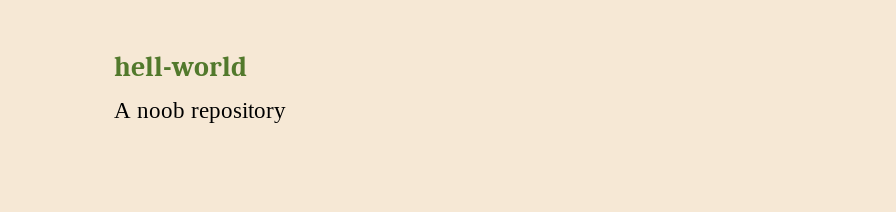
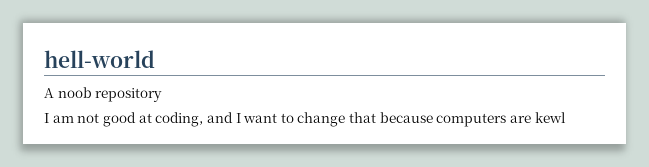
(287, 113) none -> [44,112,566,127] // I am not good at coding, and I want to change that because computers are kewl

